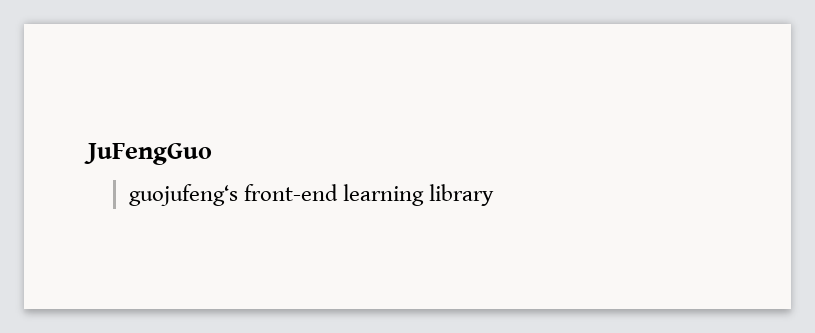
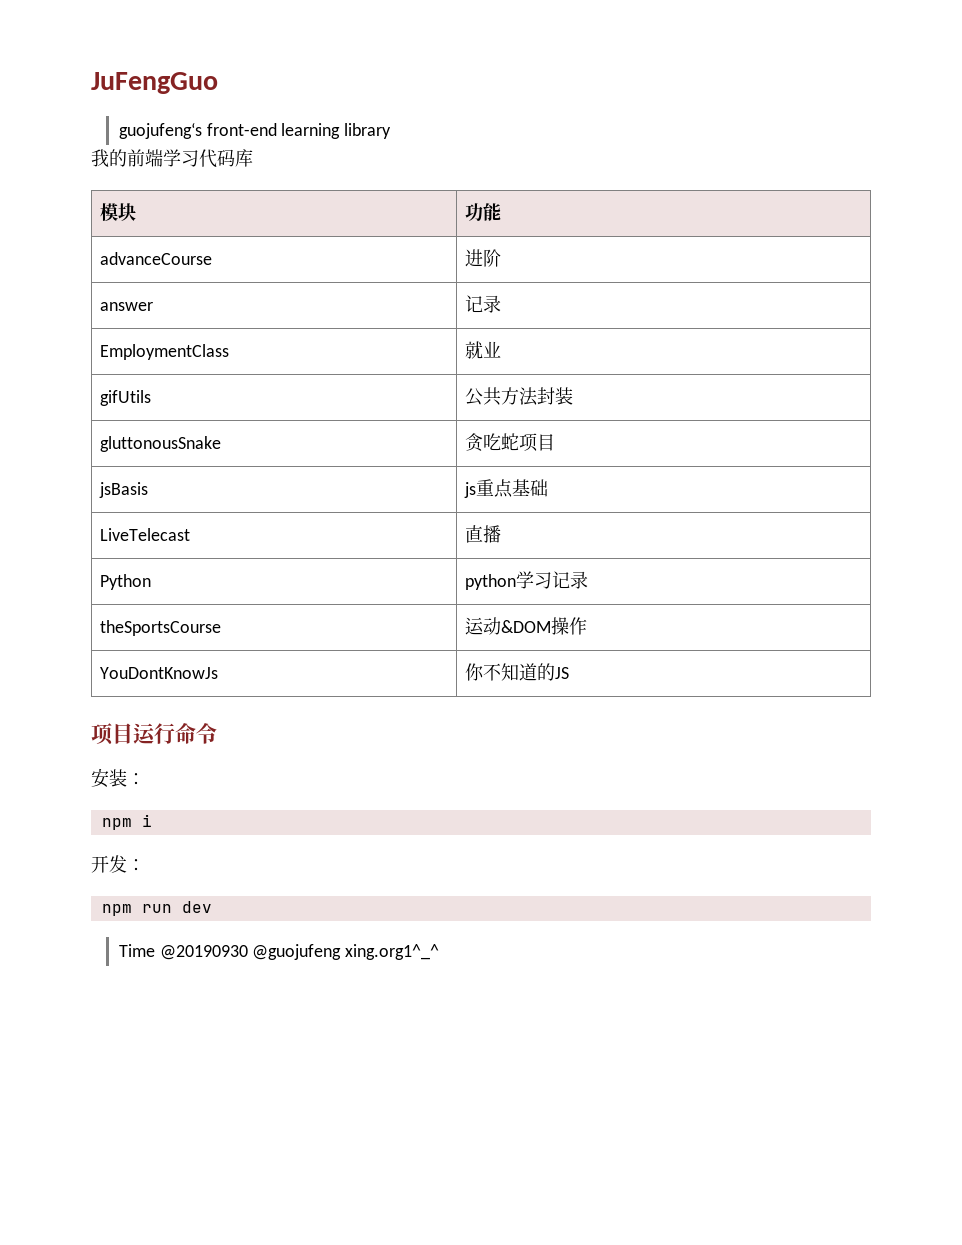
(494, 195) none -> [91,149,253,168] [100,203,137,221] [465,203,502,221] [100,252,213,265] [465,249,502,267] [100,302,154,311] [465,295,502,313] [100,344,230,360] [465,341,502,359] [100,390,152,406] [465,387,574,406] [100,436,222,452] [465,433,556,452] [99,482,149,498] [464,479,549,498] [100,528,191,541] [465,525,502,543] [100,574,152,590] [465,571,589,590] [100,620,222,636] [465,617,588,635] [100,667,219,679] [465,663,570,681] [91,723,217,745] [91,768,145,788] [101,814,152,830] [91,855,145,873] [101,901,212,916] [118,944,440,960] // 我的前端学习代码库 // 模块 | 功能 // advanceCourse | 进阶 // answer | 记录 // EmploymentClass | 就业 // gifUtils | 公共方法封装 // gluttonousSnake | 贪吃蛇项目 // jsBasis | js重点基础 // LiveTelecast | 直播 // Python | python学习记录 // theSportsCourse | 运动&DOM操作 // YouDontKnowJs | 你不知道的JS // 项目运行命令 // 安装： // npm i // 开发： // npm run dev // Time @20190930 @guojufeng xing.org1^_^

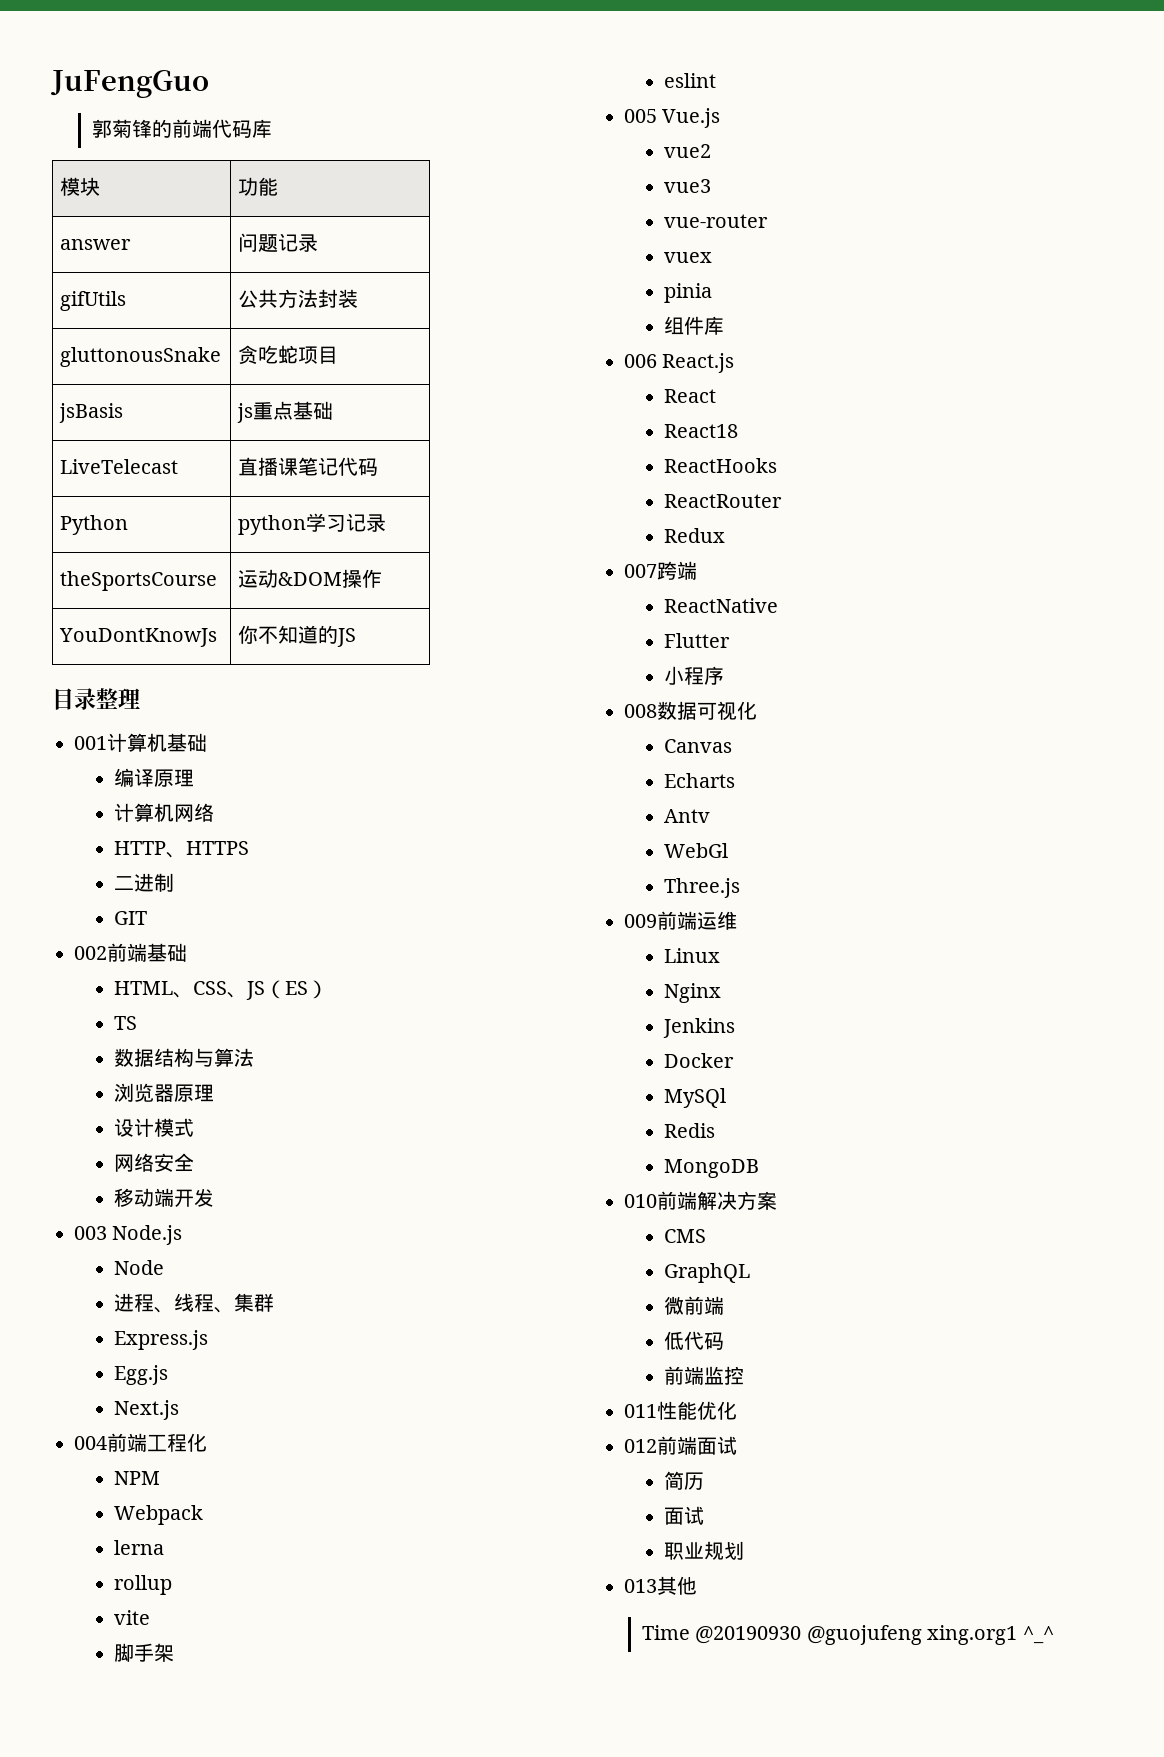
[118,123,392,139] [91,149,199,167] guojufeng‘s front-end learning library // 我的前端学习 -> [91,119,212,138] 郭菊锋的前端
[100,252,213,265] [465,249,502,267] // advanceCourse | 进阶 -> (279, 186) none
[465,295,502,313] [100,344,230,360] [465,341,502,359] 记录 // EmploymentClass | 就业 -> [238,233,319,252] 问题记录
(502, 534) none -> [278,457,379,476] 课笔记代码
[91,723,217,745] [91,768,145,788] [101,814,152,830] [91,855,145,873] [101,901,212,916] 项目运行命令 // 安装： // npm i // 开发： // npm run dev -> [52,688,140,710] [74,733,207,752] [113,768,194,787] [113,803,214,822] [113,841,249,858] [113,873,174,892] [113,911,147,925] [74,943,187,962] [113,980,328,1000] [113,1016,137,1030] [113,1048,254,1067] [113,1083,214,1102] [113,1118,194,1137] [113,1153,194,1172] [113,1188,214,1207] [74,1225,183,1245] [113,1260,164,1275] [113,1293,274,1313] [113,1330,208,1350] [113,1365,168,1385] [113,1400,179,1420] [74,1433,207,1452] [113,1471,160,1485] [113,1505,203,1525] [113,1540,164,1555] [113,1575,172,1595] [113,1610,150,1625] [113,1643,174,1662] [663,73,716,88] [624,108,721,128] [663,144,711,158] [663,179,711,193] [663,214,768,228] [663,252,712,263] [663,283,712,303] [663,316,724,335] [624,353,735,373] [663,389,716,403] [663,424,738,438] [663,458,777,473] [663,494,782,508] [663,528,725,543] [624,561,697,580] [663,598,778,613] [663,633,730,648] [663,666,724,685] [624,701,757,721] [663,739,732,753] [663,773,735,788] [663,809,710,823] [663,843,728,858] [663,878,740,898] [624,911,737,930] [663,948,720,963] [663,983,721,1003] [662,1018,735,1038] [663,1053,734,1068] [663,1088,726,1108] [663,1123,715,1138] [663,1159,759,1178] [624,1191,777,1210] [663,1229,706,1243] [663,1263,750,1283] [663,1296,724,1315] [663,1331,724,1350] [663,1366,744,1385] [624,1401,737,1420] [624,1436,737,1455] [663,1471,704,1490] [663,1506,704,1525] [663,1541,744,1560] [624,1576,697,1595] 目录整理 // 001计算机基础 // 编译原理 // 计算机网络 // HTTP、HTTPS // 二进制 // GIT // 002前端基础 // HTML、CSS、JS（ES） // TS // 数据结构与算法 // 浏览器原理 // 设计模式 // 网络安全 // 移动端开发 // 003 Node.js // Node // 进程、线程、集群 // Express.js // Egg.js // Next.js // 004前端工程化 // NPM // Webpack // lerna // rollup // vite // 脚手架 // eslint // 005 Vue.js // vue2 // vue3 // vue-router // vuex // pinia // 组件库 // 006 React.js // React // React18 // ReactHooks // ReactRouter // Redux // 007跨端 // ReactNative // Flutter // 小程序 // 008数据可视化 // Canvas // Echarts // Antv // WebGl // Three.js // 009前端运维 // Linux // Nginx // Jenkins // Docker // MySQl // Redis // MongoDB // 010前端解决方案 // CMS // GraphQL // 微前端 // 低代码 // 前端监控 // 011性能优化 // 012前端面试 // 简历 // 面试 // 职业规划 // 013其他
[345,944,440,960] xing.org1^_^ -> [927,1625,1054,1645] xing.org1 ^_^

